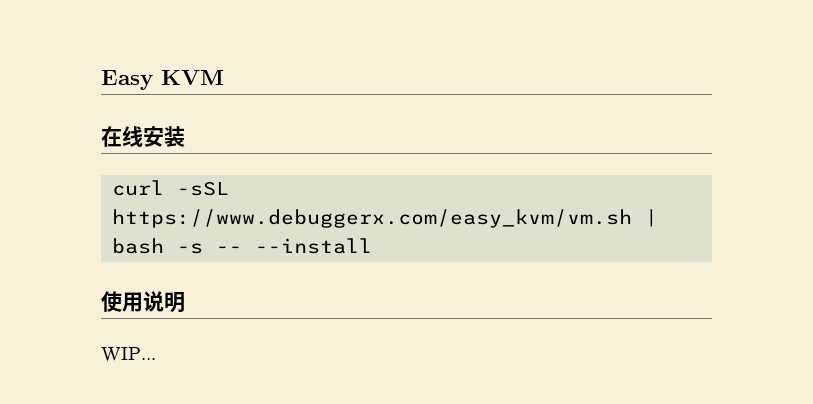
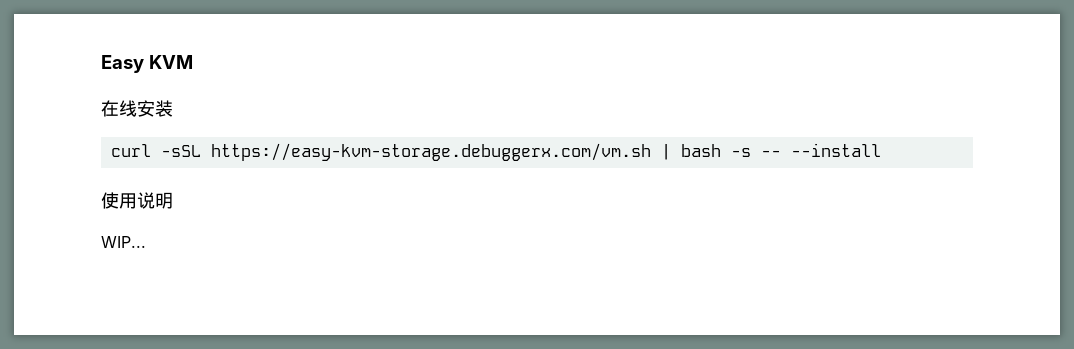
[112,209,633,228] https://www.debuggerx.com/easy_kvm/vm.sh -> [210,143,651,161] https://easy-kvm-storage.debuggerx.com/vm.sh

